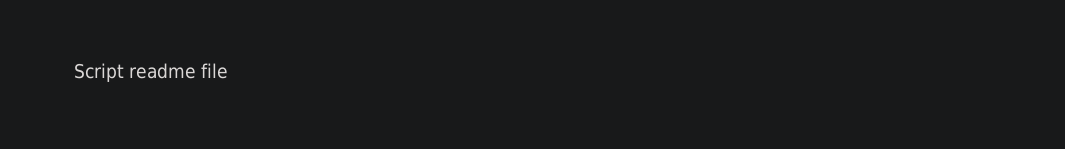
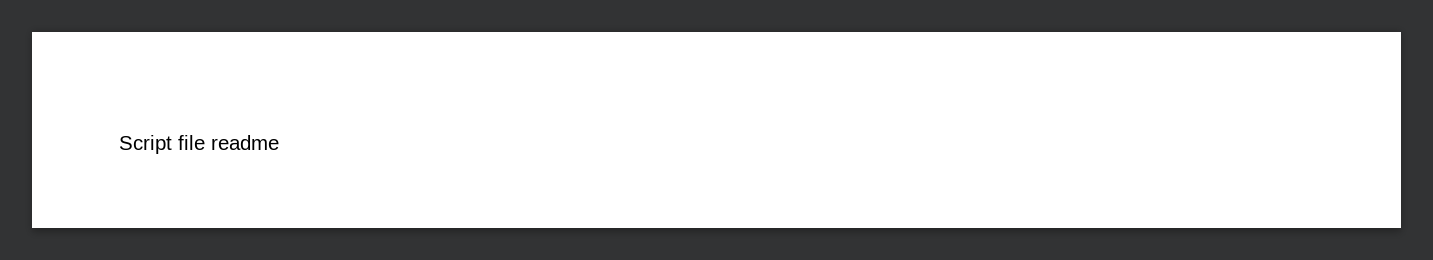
[129,63,229,79] readme file -> [178,135,279,150] file readme

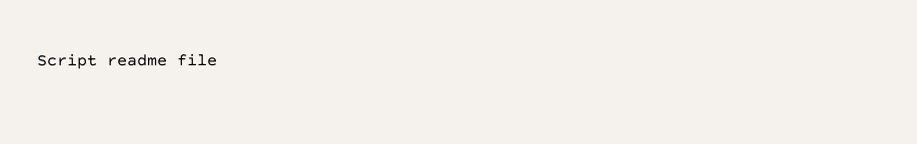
[178,135,279,150] file readme -> [106,53,217,67] readme file

